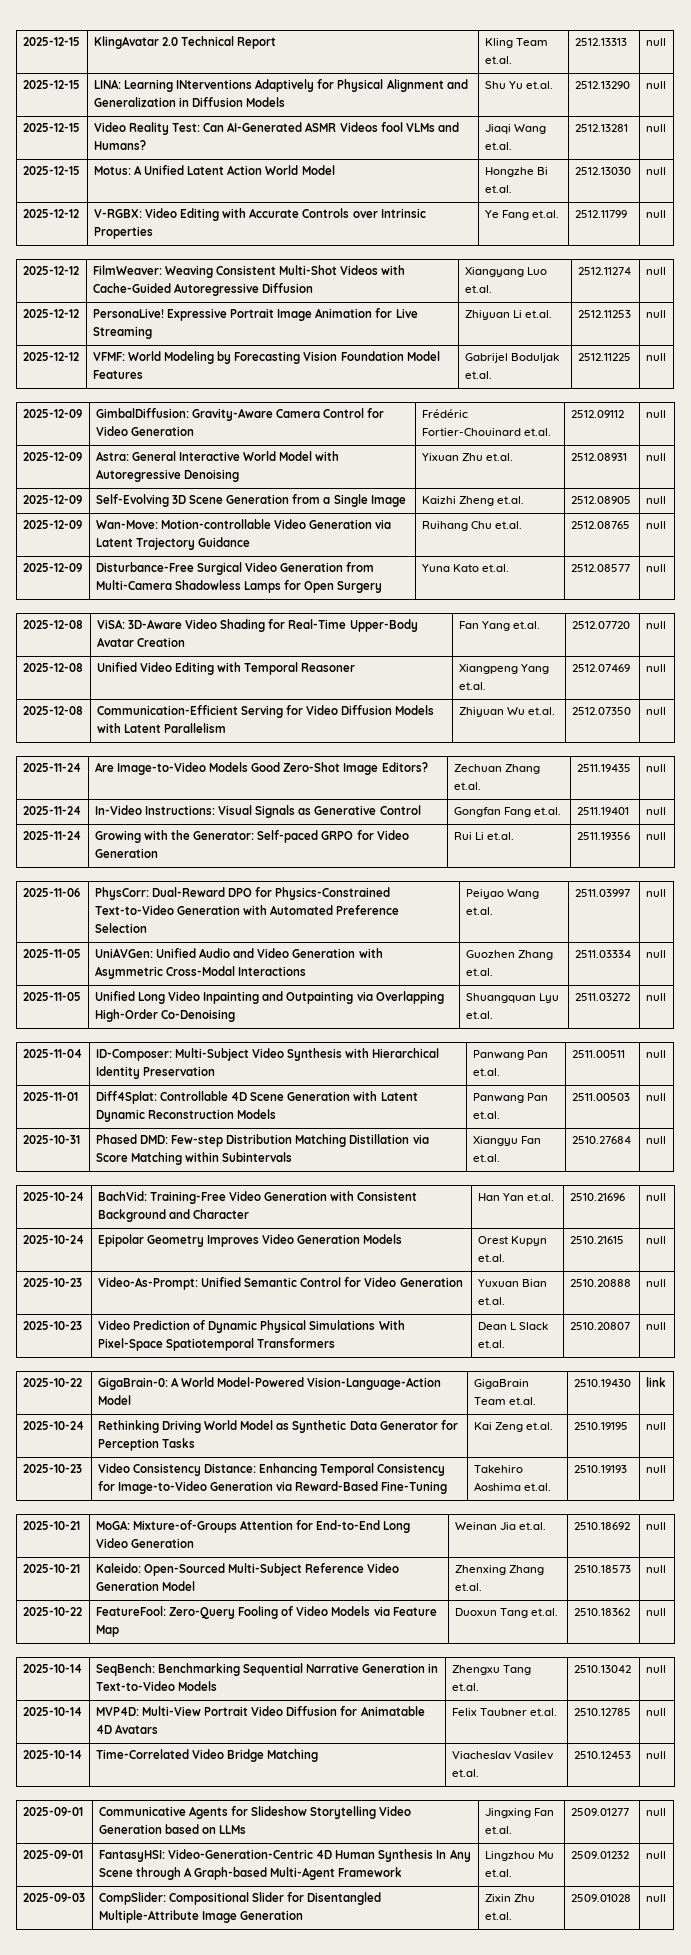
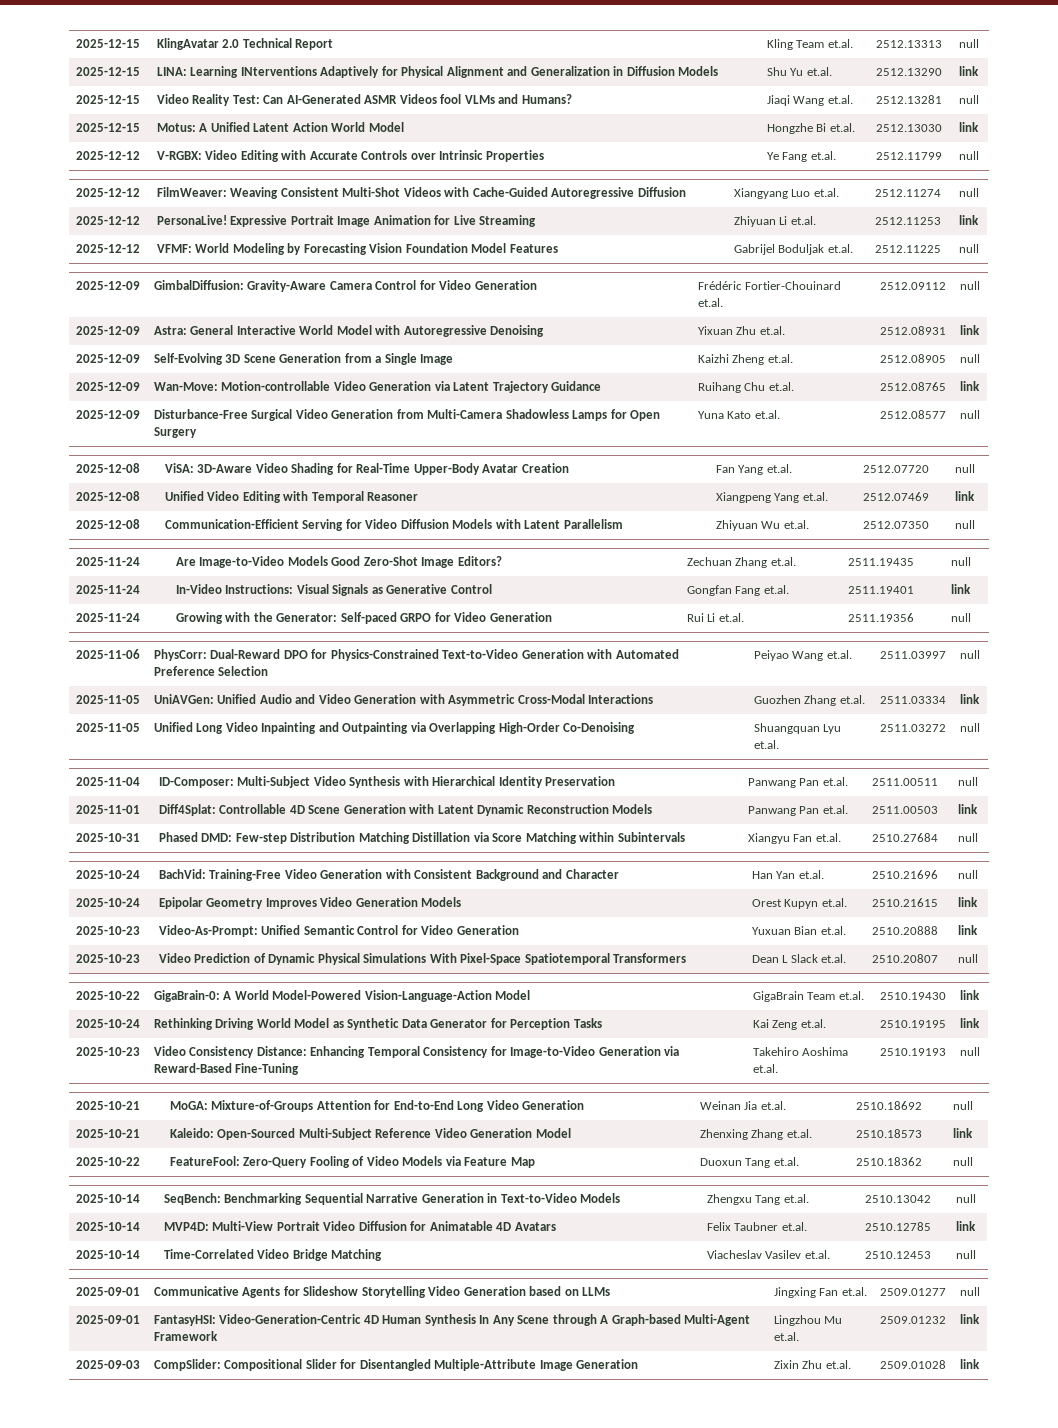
[645,81,666,89] null -> [958,66,979,76] link
[645,167,666,175] null -> [958,122,979,132] link
[645,310,666,318] null -> [958,215,979,225] link
[645,453,666,461] null -> [959,325,980,335] link
[645,521,666,529] null -> [959,381,980,391] link
[645,664,666,672] null -> [954,491,975,501] link
[645,807,666,815] null -> [950,584,971,594] link
[645,950,666,958] null -> [959,694,980,704] link
[645,1093,666,1101] null -> [957,804,978,814] link
[645,1236,666,1244] null -> [957,897,978,907] link
[645,1279,666,1287] null -> [957,925,978,935] link
[645,1422,666,1430] null -> [959,1018,980,1028] link
[645,1565,666,1573] null -> [952,1128,973,1138] link
[645,1708,666,1716] null -> [955,1221,976,1231] link
[645,1851,666,1859] null -> [959,1314,980,1324] link
[645,1894,666,1902] null -> [959,1359,980,1369] link

